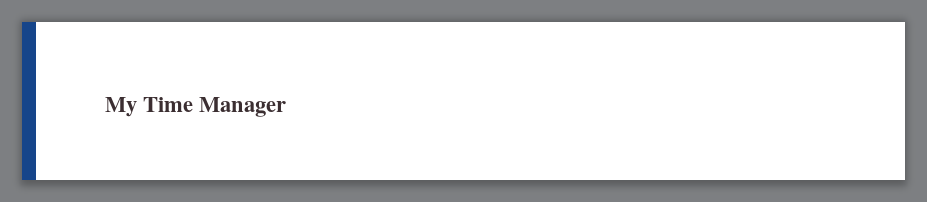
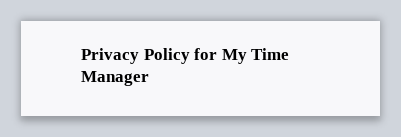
(105, 107) none -> [81,48,218,64] Privacy Policy for

